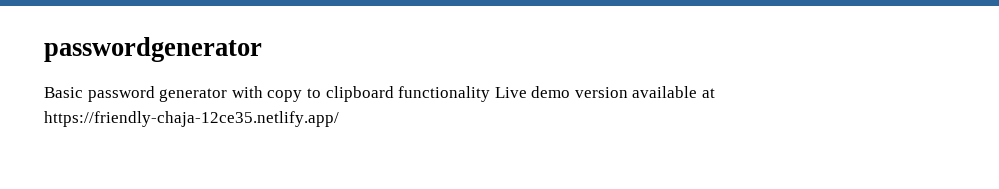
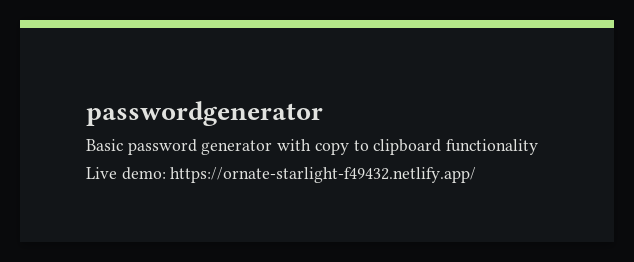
[494,86,716,98] [44,111,339,127] Live demo version available at https://friendly-chaja-12ce35.netlify.app/ -> [86,167,477,183] // Live demo: https://ornate-starlight-f49432.netlify.app/

